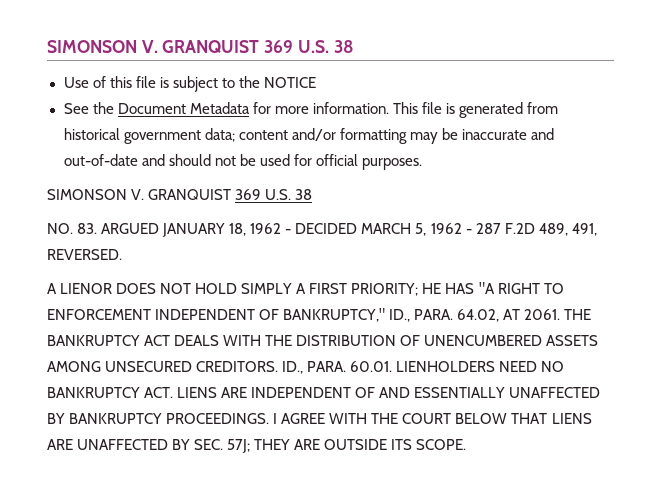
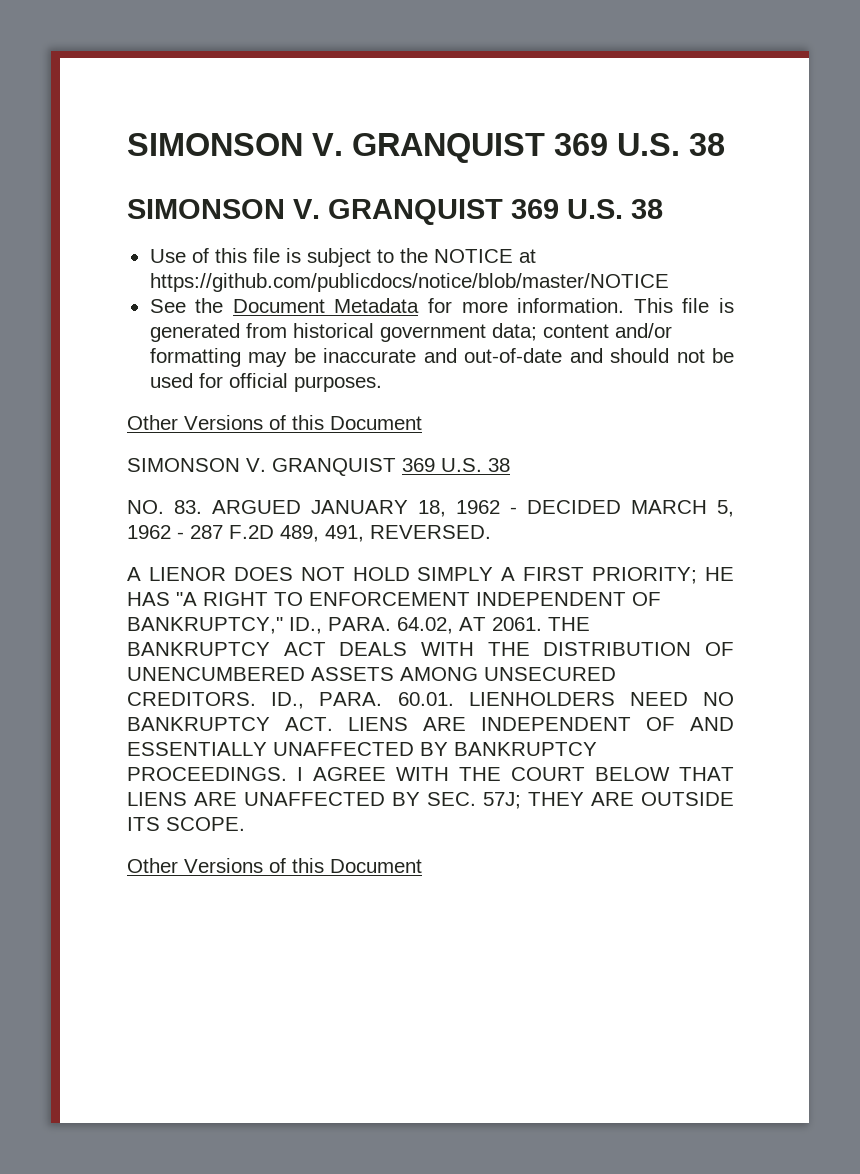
[47,40,354,53] SIMONSON V. GRANQUIST 369 U.S. 38 -> [127,133,725,163] [127,199,663,225] SIMONSON V. GRANQUIST 369 U.S. 38 // SIMONSON V. GRANQUIST 369 U.S. 38
(316, 82) none -> [518,249,536,263] [149,273,669,292] at https://github.com/publicdocs/notice/blob/master/NOTICE
(422, 164) none -> [127,415,422,430] // Other Versions of this Document
(467, 444) none -> [127,858,422,873] // Other Versions of this Document

